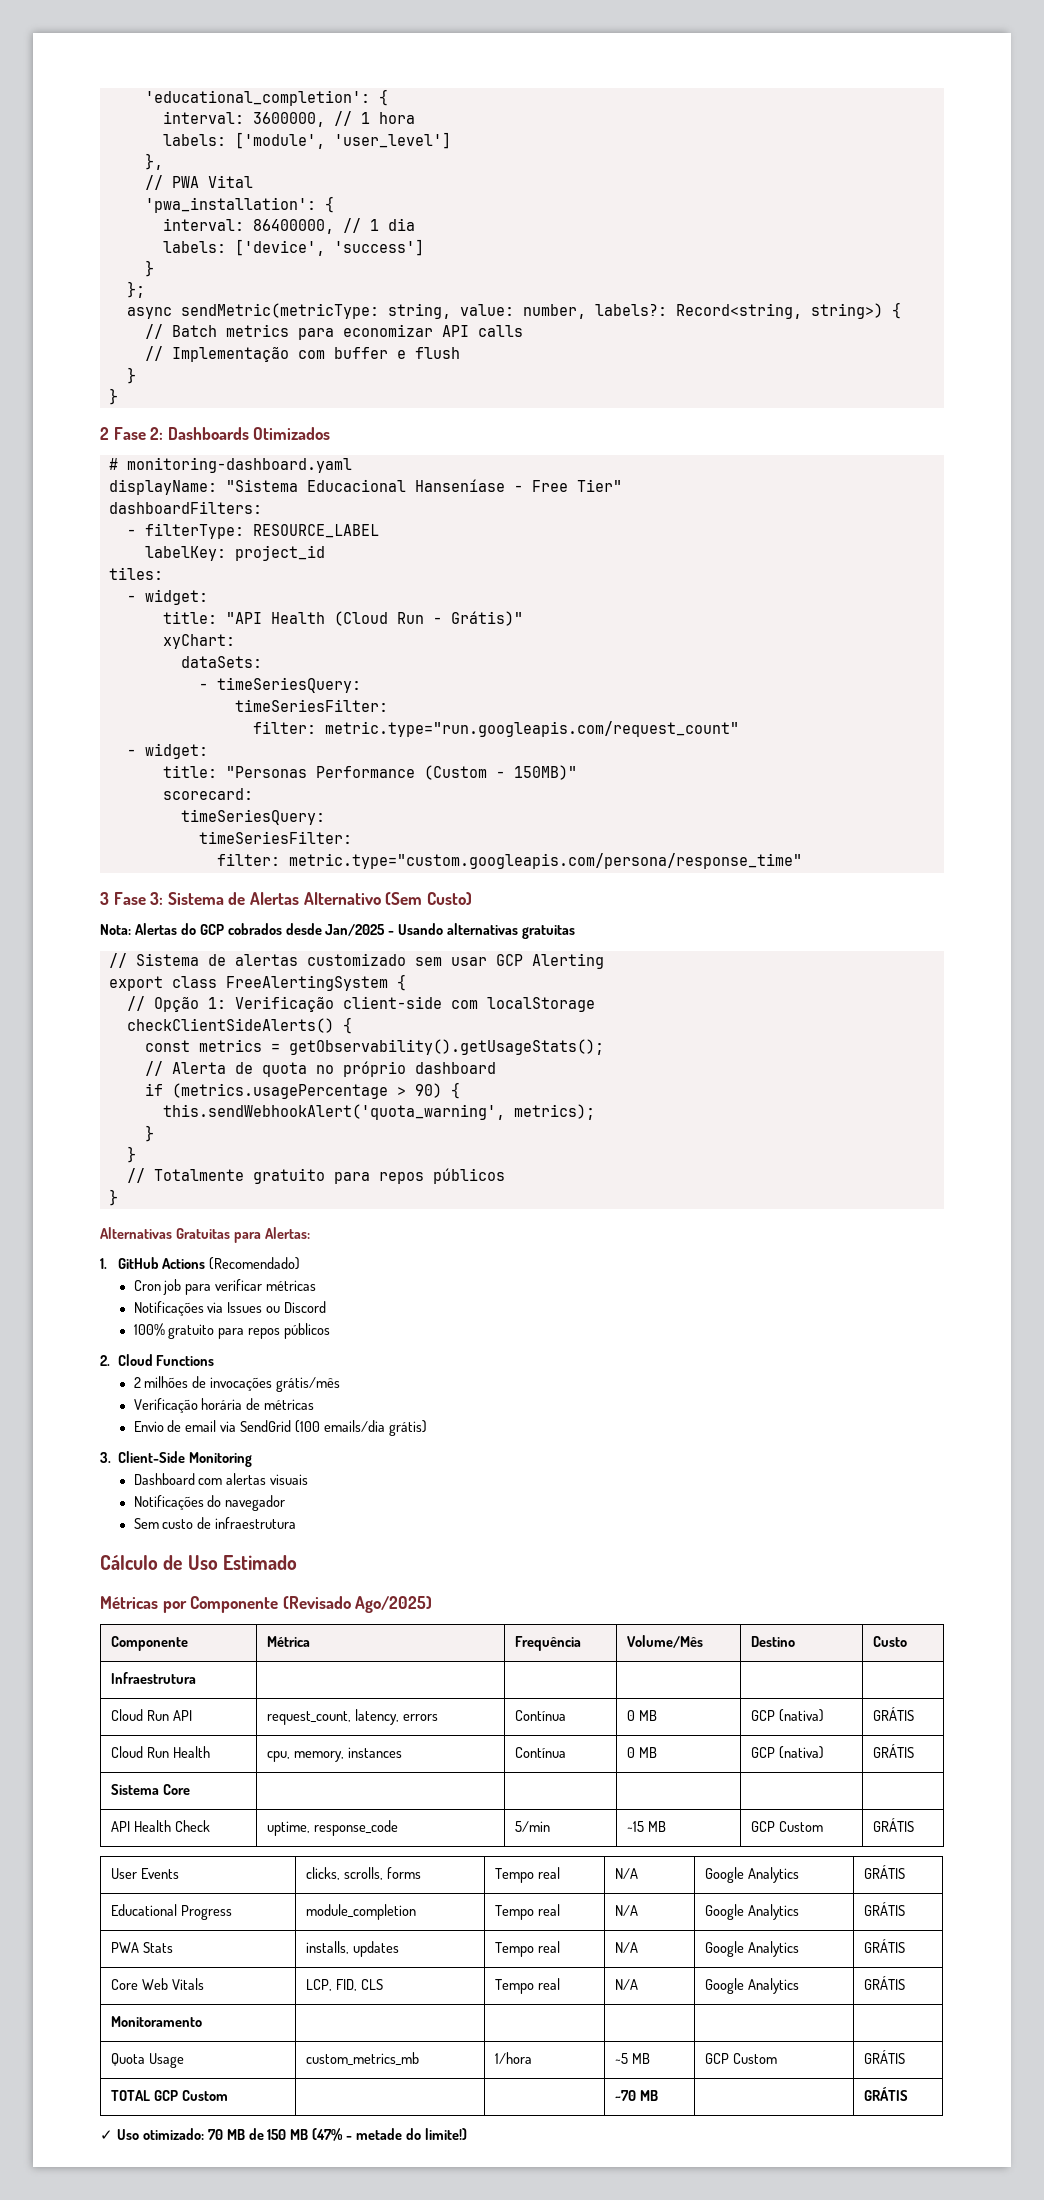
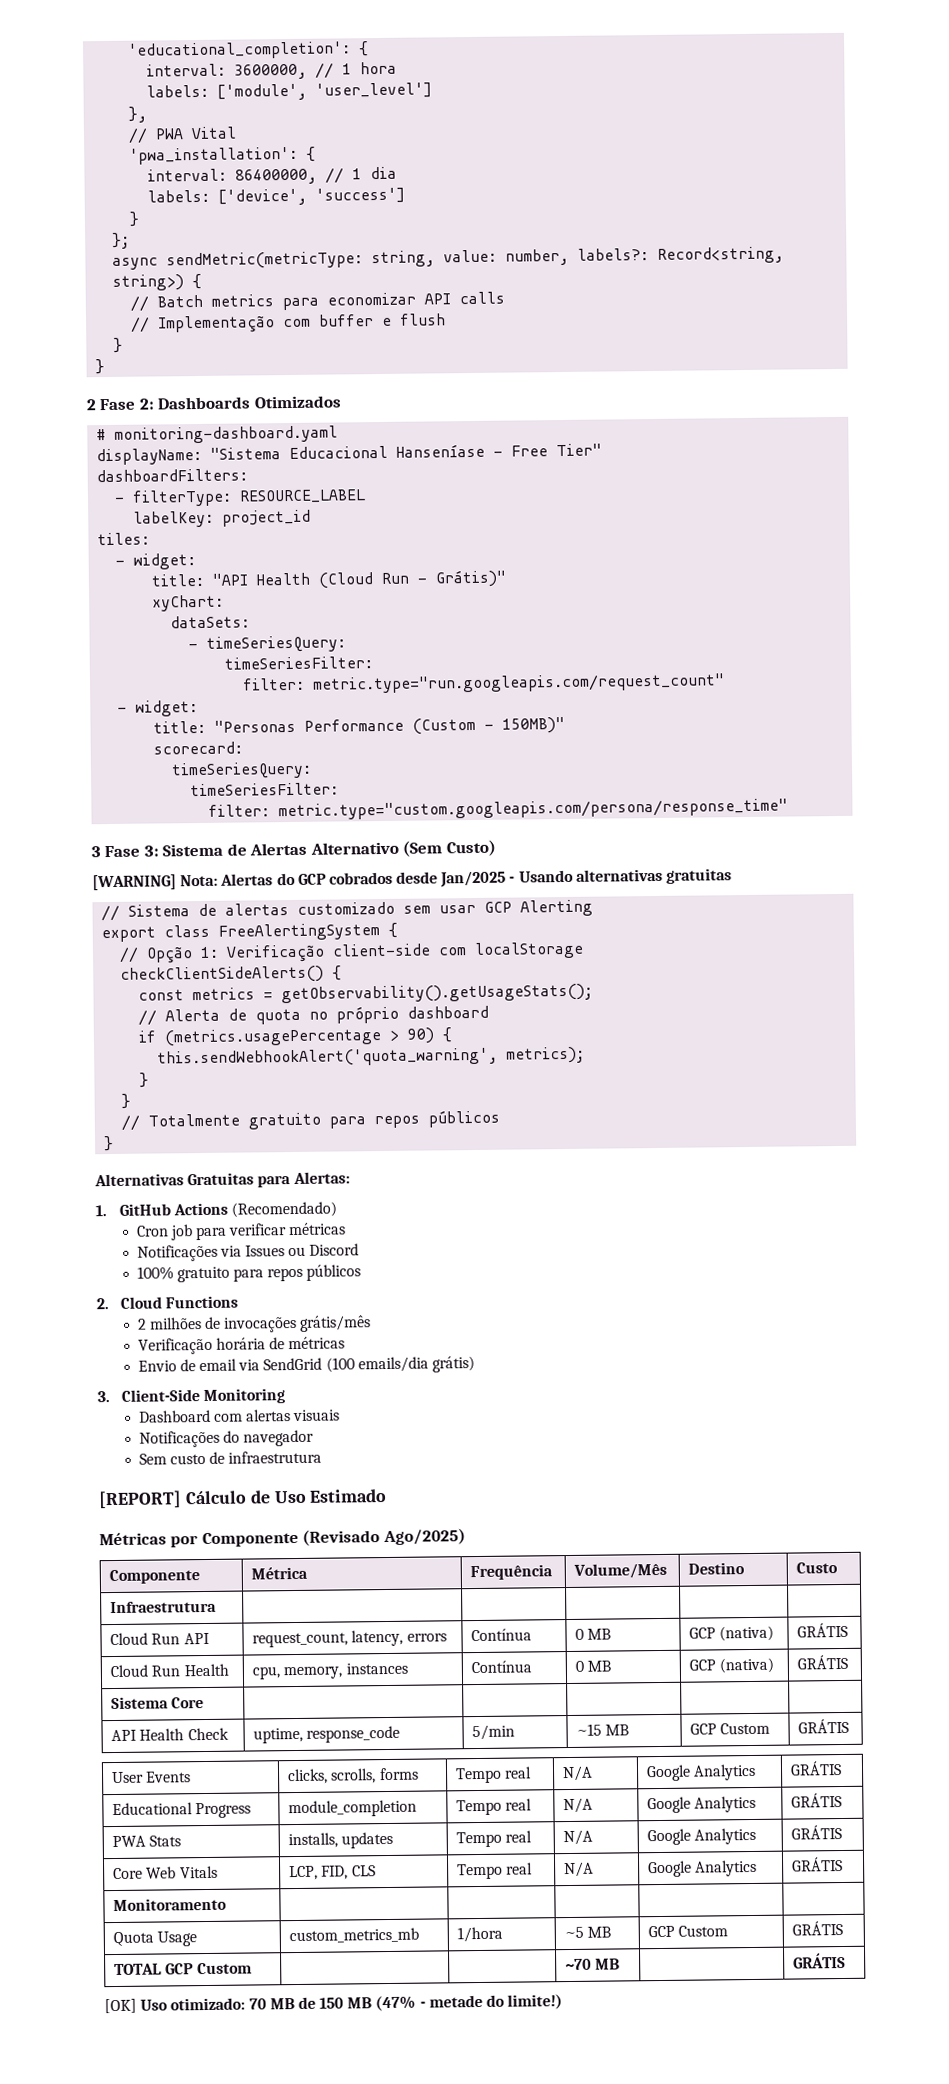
(472, 898) none -> [92,874,177,891] [WARNING]
(297, 1523) none -> [98,1490,182,1509] [REPORT]
[100,2130,113,2140] ✓ -> [104,1998,137,2014] [OK]

